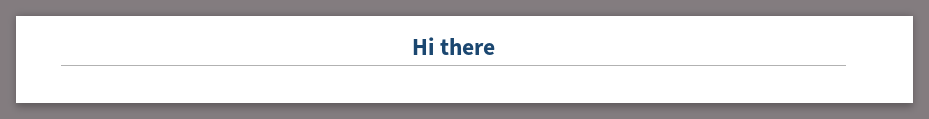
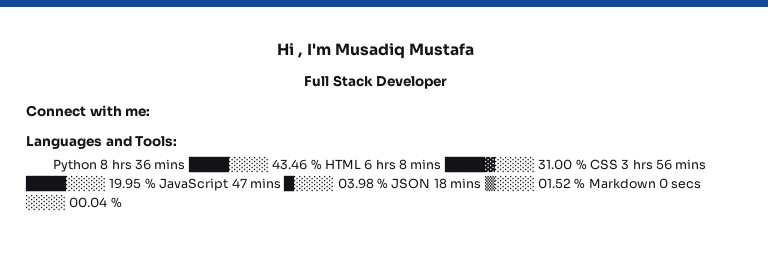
[440,38,496,55] there -> [298,43,474,59] [303,75,448,89] [26,105,151,117] [26,136,178,149] [52,156,707,173] [25,175,702,192] [26,194,122,211] , I'm Musadiq Mustafa // Full Stack Developer // Connect with me: // Languages and Tools: // Python 8 hrs 36 mins ████░░░░ 43.46 % HTML 6 hrs 8 mins ████▓░░░░ 31.00 % CSS 3 hrs 56 mins ████░░░░ 19.95 % JavaScript 47 mins █░░░░ 03.98 % JSON 18 mins ▒░░░░ 01.52 % Markdown 0 secs ░░░░ 00.04 %

